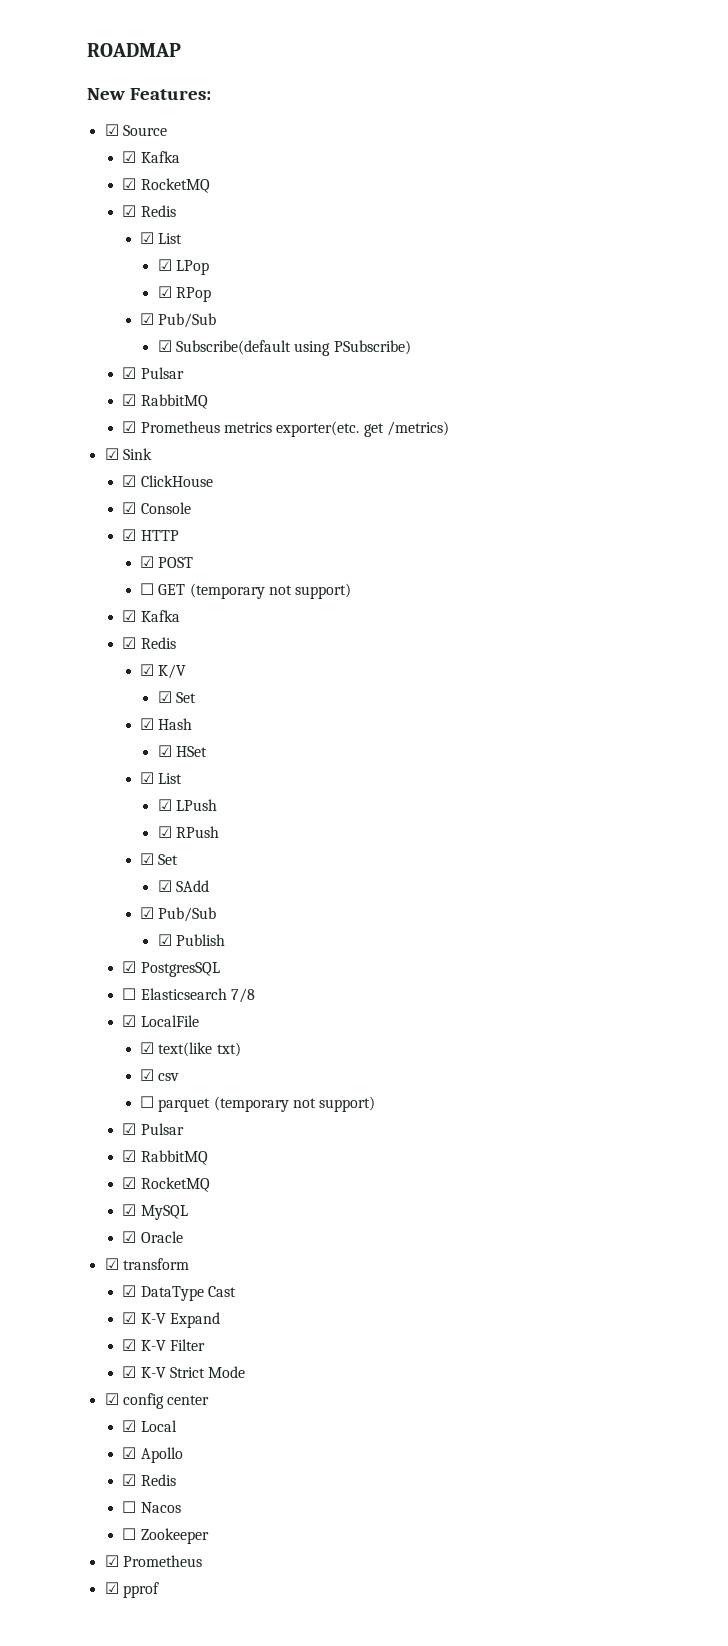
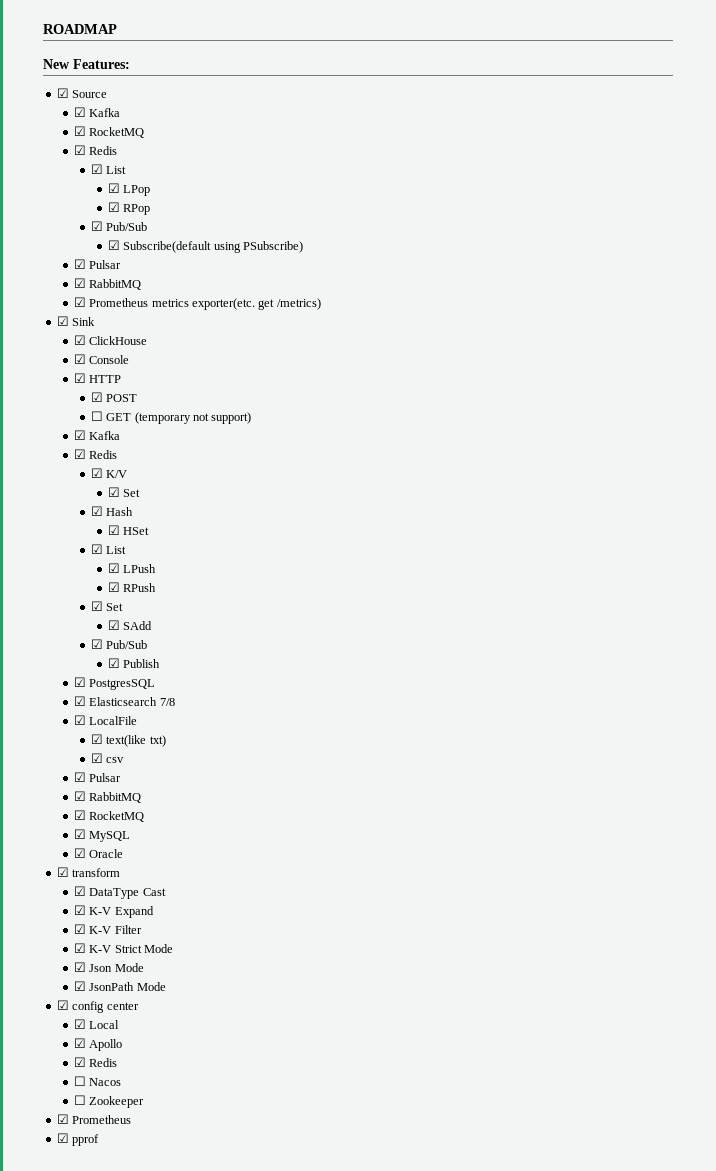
[122,988,137,1000] ☐ -> [73,696,86,706] ☑
[140,1096,376,1112] // ☐ parquet (temporary not support) -> (125, 760) none
(246, 1372) none -> [73,962,144,972] [73,981,166,991] // ☑ Json Mode // ☑ JsonPath Mode

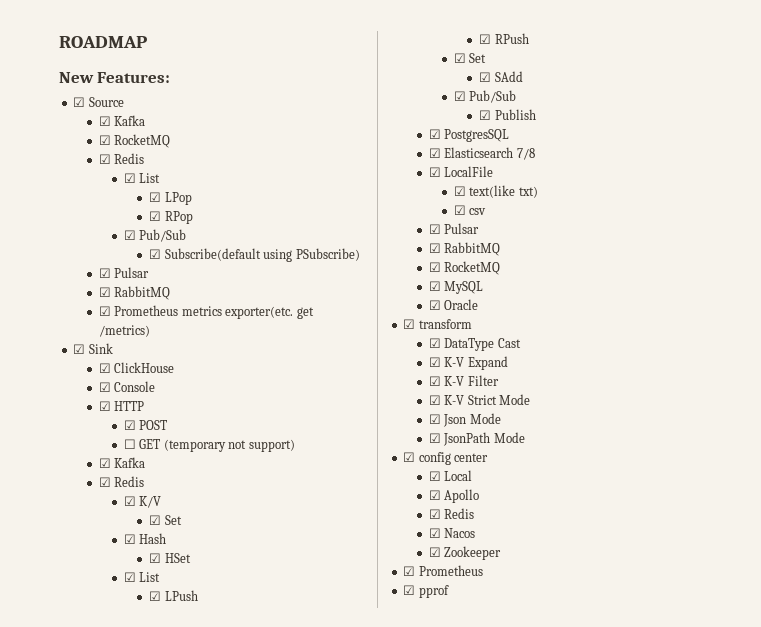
[73,1076,86,1086] ☐ -> [428,528,441,538] ☑
[73,1095,86,1105] ☐ -> [428,547,441,557] ☑

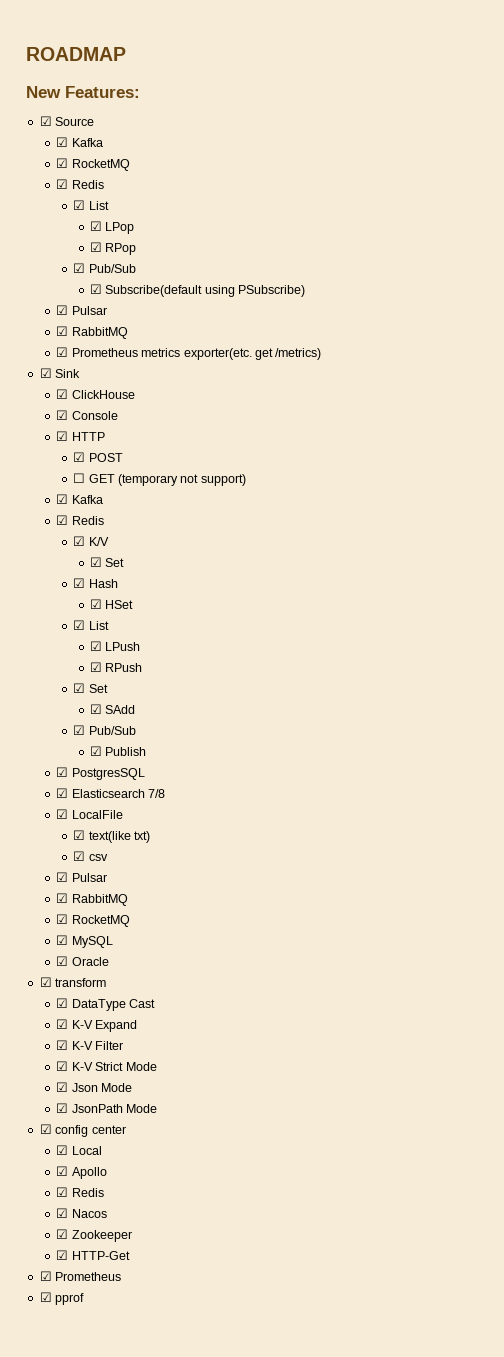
(502, 553) none -> [56,1250,130,1260] // ☑ HTTP-Get

